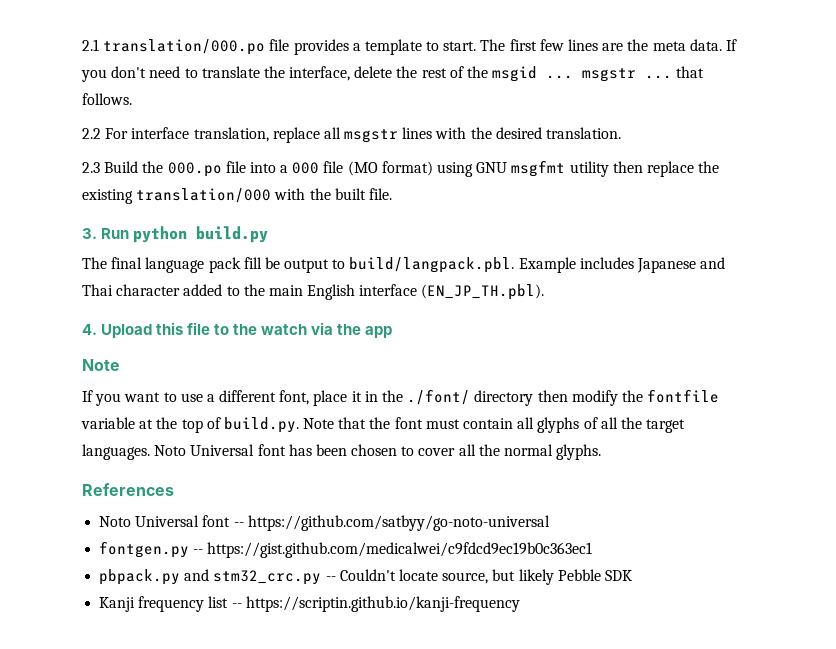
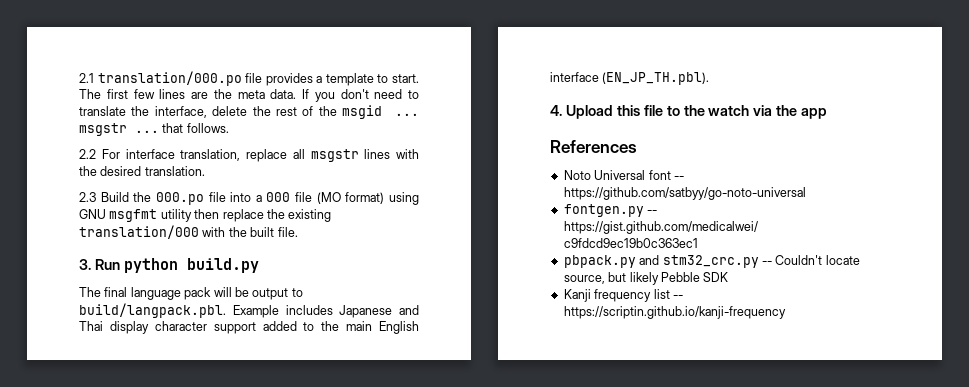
[243,257,262,269] fill -> [213,287,232,297] will
[116,284,181,296] character -> [109,321,256,334] display character support
[82,359,120,371] [82,389,720,406] [81,417,686,433] [82,444,602,460] // Note // If you want to use a different font, place it in the ./font/ directory then modify the fontfile variable at the top of build.py. Note that the font must contain all glyphs of all the target languages. Noto Universal font has been chosen to cover all the normal glyphs. -> (828, 113) none

